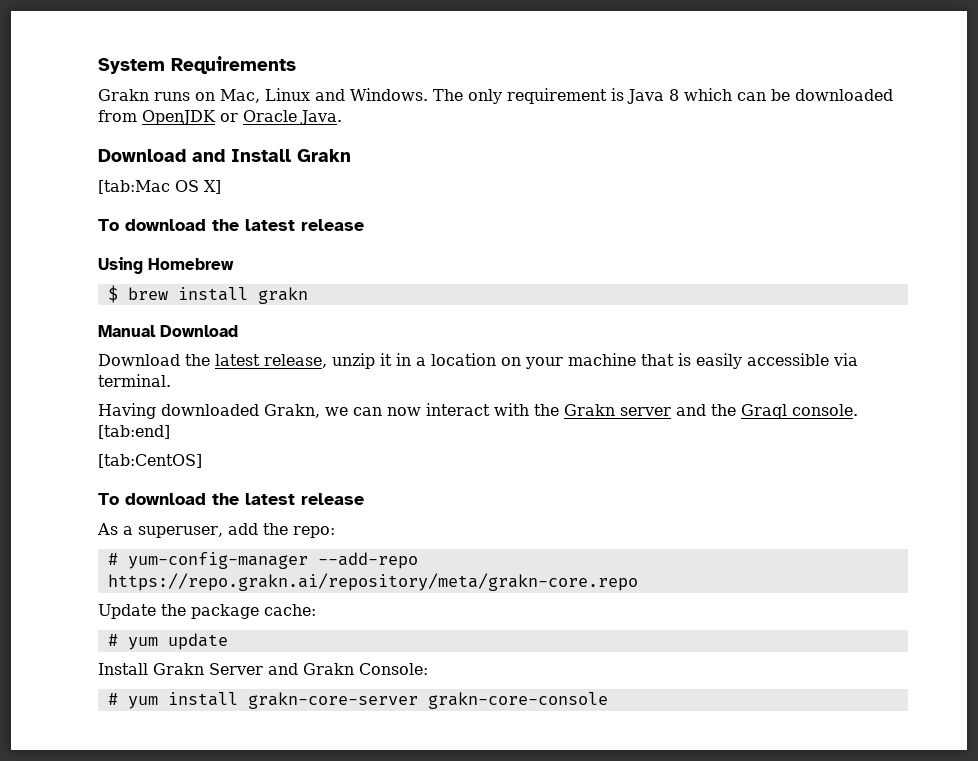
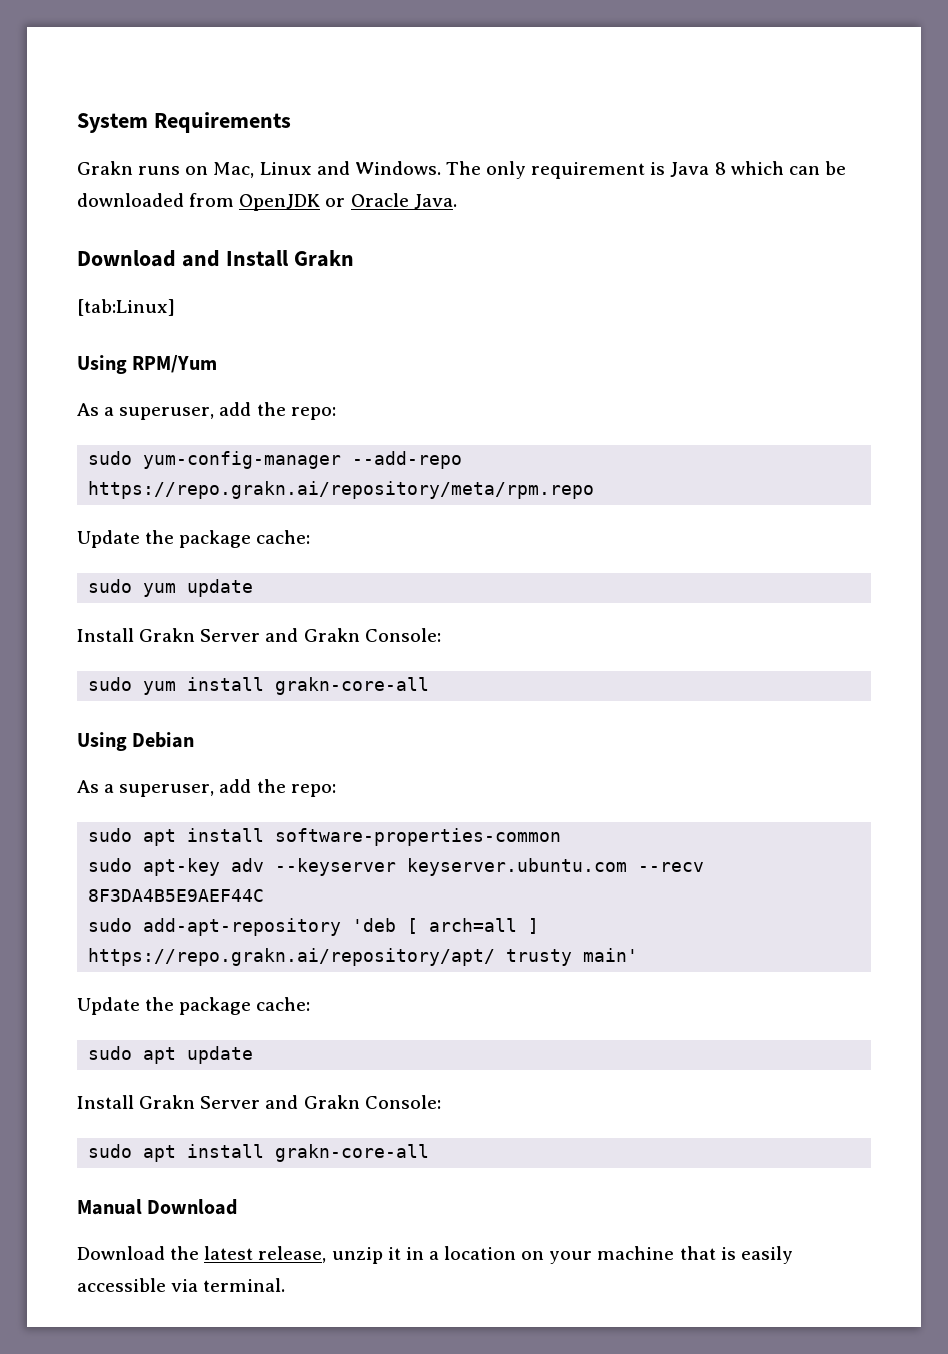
[98,180,221,194] [98,219,364,231] [98,257,234,274] [107,285,308,304] [tab:Mac OS X] // To download the latest release // Using Homebrew // $ brew install grakn -> [77,299,175,316] [77,355,218,374] [77,402,336,420] [88,451,463,469] [88,481,595,499] [77,530,311,548] [88,579,254,597] [77,628,441,642] [88,677,430,695] [77,732,195,751] [77,779,336,797] [88,828,562,846] [88,858,705,876] [88,889,265,902] [88,918,540,936] [88,948,639,966] [77,997,311,1015] [88,1046,254,1064] [77,1095,441,1109] [88,1144,430,1162] [tab:Linux] // Using RPM/Yum // As a superuser, add the repo: // sudo yum-config-manager --add-repo https://repo.grakn.ai/repository/meta/rpm.repo // Update the package cache: // sudo yum update // Install Grakn Server and Grakn Console: // sudo yum install grakn-core-all // Using Debian // As a superuser, add the repo: // sudo apt install software-properties-common // sudo apt-key adv --keyserver keyserver.ubuntu.com --recv 8F3DA4B5E9AEF44C // sudo add-apt-repository 'deb [ arch=all ] https://repo.grakn.ai/repository/apt/ trusty main' // Update the package cache: // sudo apt update // Install Grakn Server and Grakn Console: // sudo apt install grakn-core-all
[98,403,858,419] [98,425,170,439] [98,454,202,468] [98,493,364,505] [97,523,335,538] [107,552,418,569] [107,573,638,591] [98,604,316,619] [107,633,228,650] [98,663,428,675] [107,692,608,709] // Having downloaded Grakn, we can now interact with the Grakn server and the Graql console. [tab:end] // [tab:CentOS] // To download the latest release // As a superuser, add the repo: // # yum-config-manager --add-repo https://repo.grakn.ai/repository/meta/grakn-core.repo // Update the package cache: // # yum update // Install Grakn Server and Grakn Console: // # yum install grakn-core-server grakn-core-console -> (286, 1285) none

